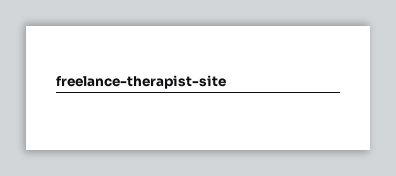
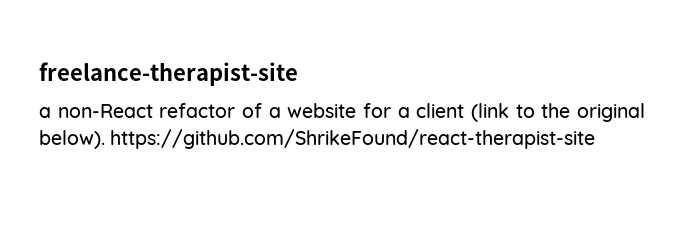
(226, 82) none -> [39,103,645,122] [39,129,596,149] // a non-React refactor of a website for a client (link to the original below). https://github.com/ShrikeFound/react-therapist-site

